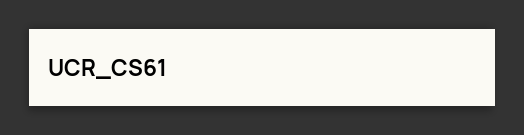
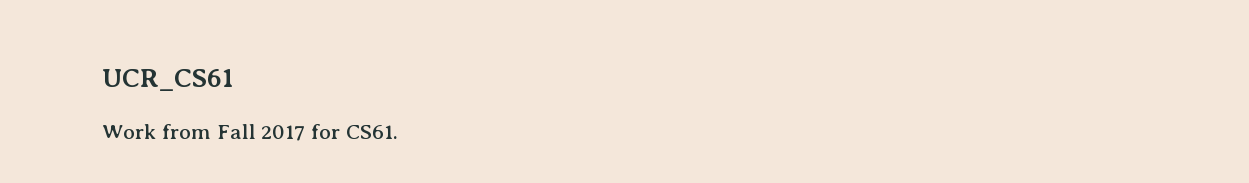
(167, 69) none -> [102,124,398,141] // Work from Fall 2017 for CS61.

